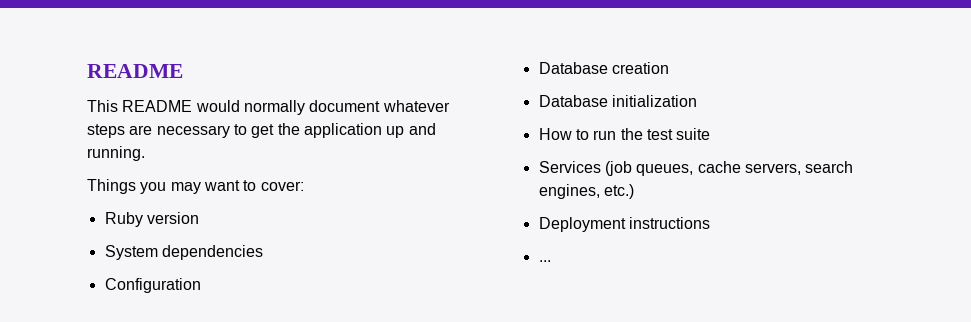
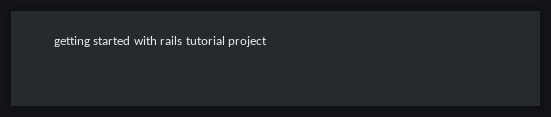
[87,64,183,78] [87,100,450,115] [87,123,436,138] [87,146,145,161] [87,179,304,194] [104,212,199,227] [104,245,263,260] [104,278,201,293] [538,62,669,74] [538,95,697,107] [538,128,711,140] [538,161,854,176] [538,184,634,199] [538,217,710,232] [538,260,551,262] README // This README would normally document whatever steps are necessary to get the application up and running. // Things you may want to cover: // Ruby version // System dependencies // Configuration // Database creation // Database initialization // How to run the test suite // Services (job queues, cache servers, search engines, etc.) // Deployment instructions // ... -> [54,36,267,47] getting started with rails tutorial project

